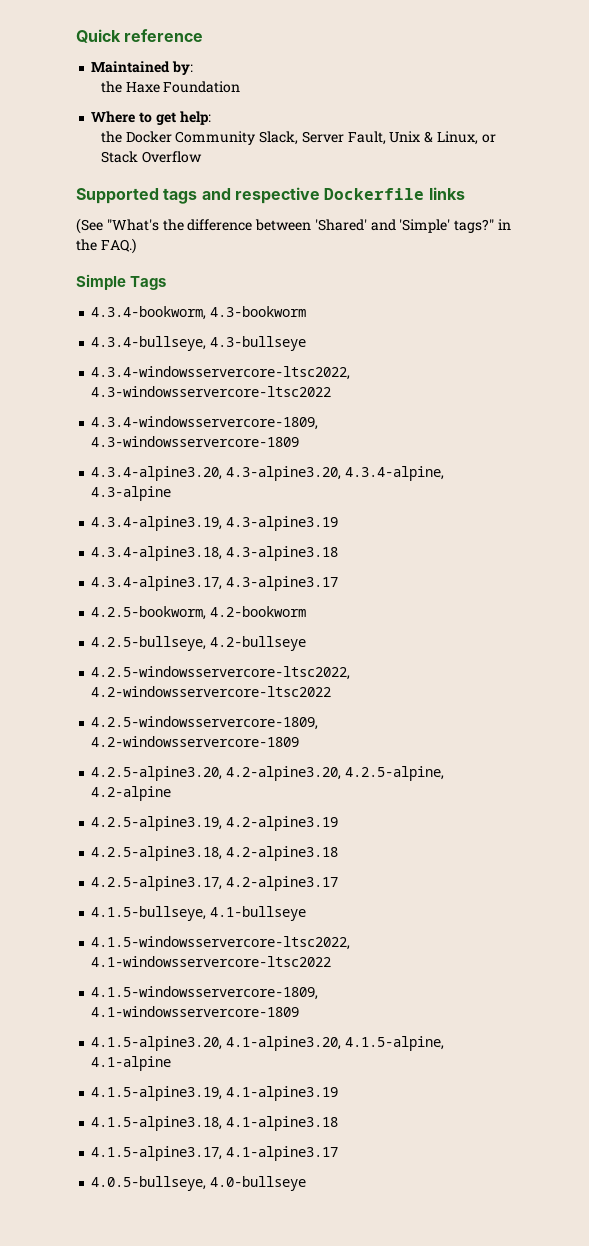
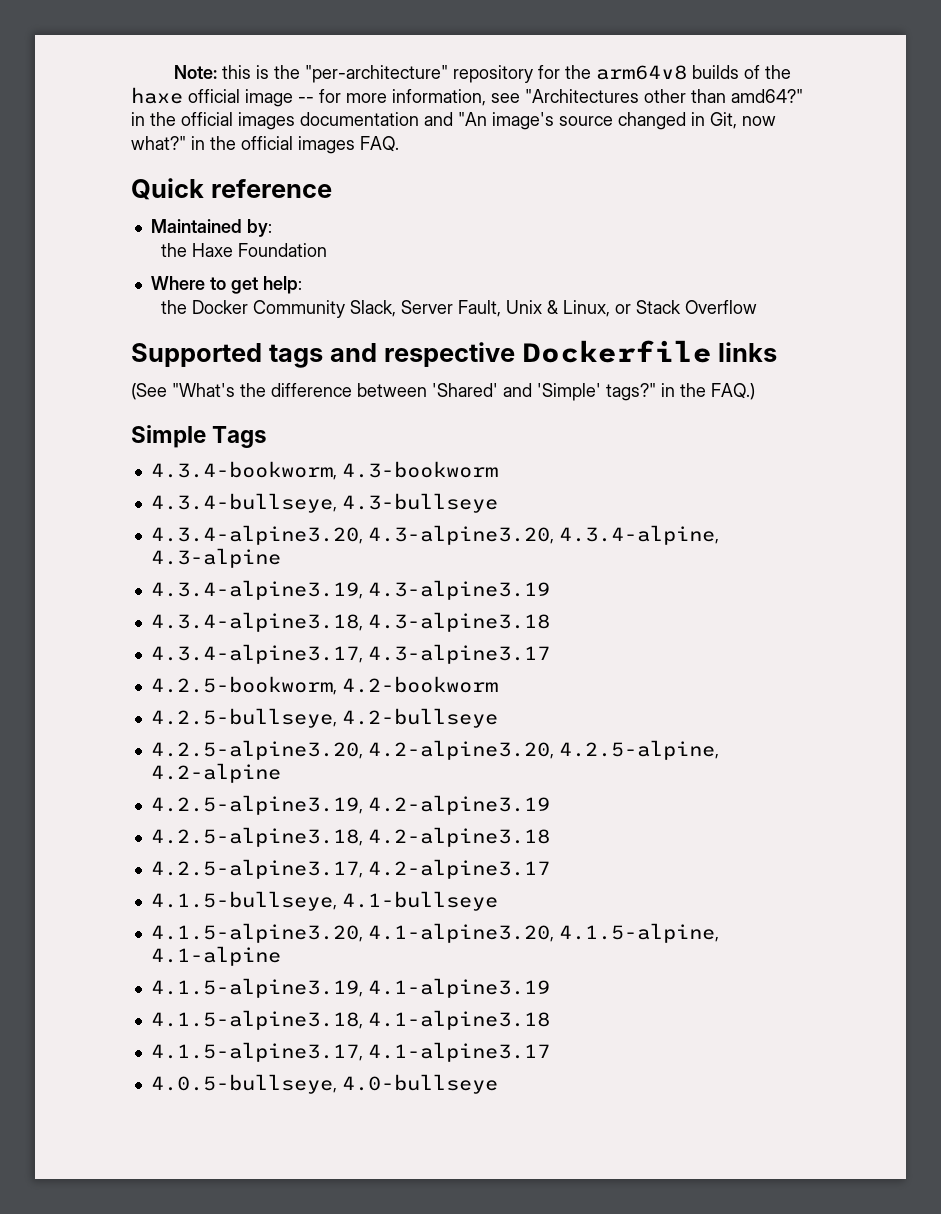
(76, 36) none -> [174,65,792,83] [131,87,803,107] [131,112,776,130] [131,136,399,154] Note: this is the "per-architecture" repository for the arm64v8 builds of the haxe official image -- for more information, see "Architectures other than amd64?" in the official images documentation and "An image's source changed in Git, now what?" in the official images FAQ. //
[91,366,351,380] [91,386,332,397] [91,416,319,430] [91,436,300,447] // 4.3.4-windowsservercore-ltsc2022, 4.3-windowsservercore-ltsc2022 // 4.3.4-windowsservercore-1809, 4.3-windowsservercore-1809 -> (498, 503) none
[91,666,351,680] [91,686,332,697] [91,716,319,730] [91,736,300,747] // 4.2.5-windowsservercore-ltsc2022, 4.2-windowsservercore-ltsc2022 // 4.2.5-windowsservercore-1809, 4.2-windowsservercore-1809 -> (498, 718) none
[91,936,351,950] [91,956,332,967] [91,986,319,1000] [91,1006,300,1017] // 4.1.5-windowsservercore-ltsc2022, 4.1-windowsservercore-ltsc2022 // 4.1.5-windowsservercore-1809, 4.1-windowsservercore-1809 -> (498, 901) none

